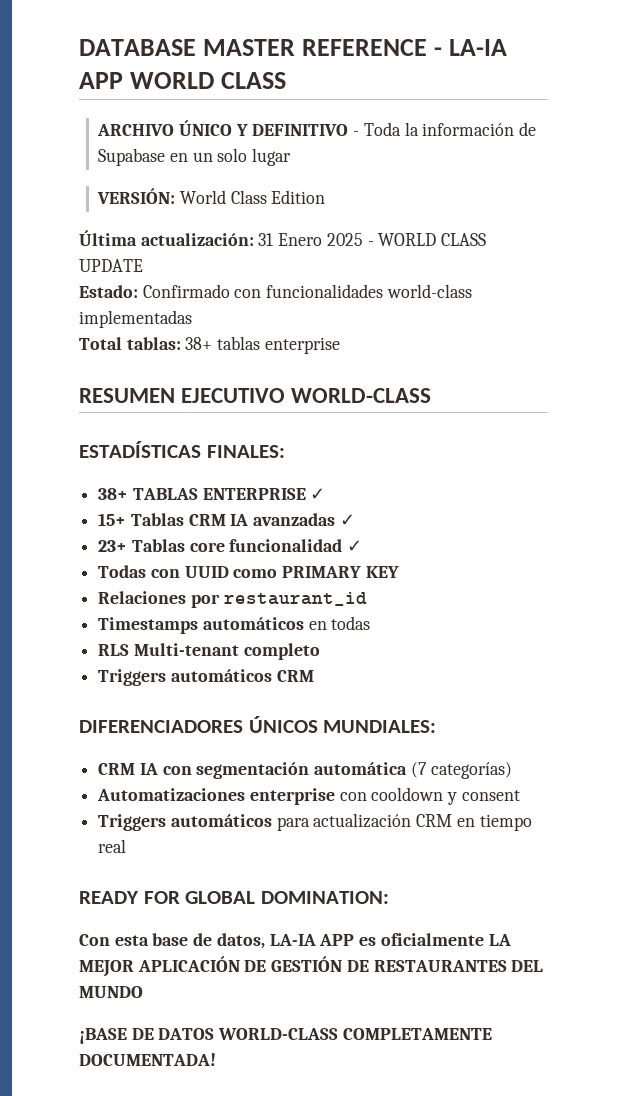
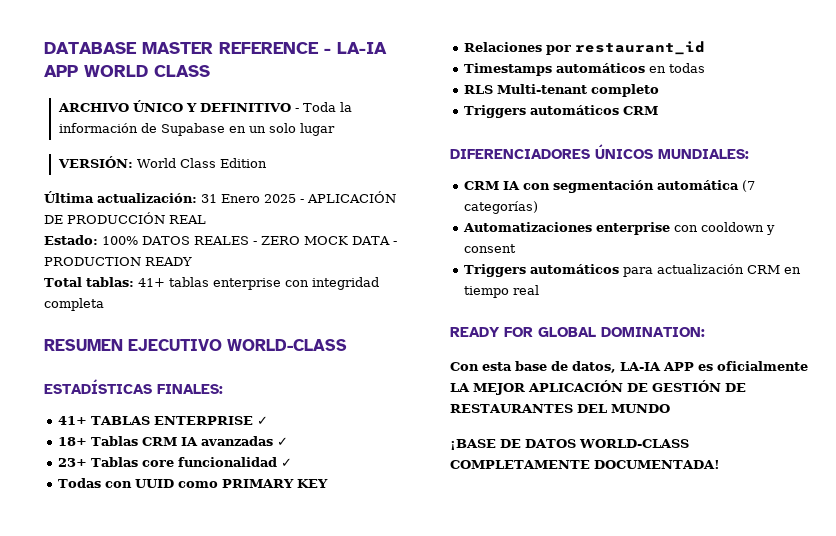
[378,233,487,246] [79,259,143,272] [79,284,472,298] [79,310,192,328] WORLD CLASS UPDATE // Estado: Confirmado con funcionalidades world-class implementadas -> [307,191,396,203] [44,212,206,224] [44,235,397,245] [44,257,192,266] APLICACIÓN DE PRODUCCIÓN REAL // Estado: 100% DATOS REALES - ZERO MOCK DATA - PRODUCTION READY
[185,337,213,350] 38+ -> [137,278,165,287] 41+
(340, 345) none -> [284,277,379,290] [44,298,104,311] con integridad completa
[98,488,129,500] 38+ -> [58,416,88,425] 41+
[98,513,127,526] 15+ -> [58,437,88,446] 18+

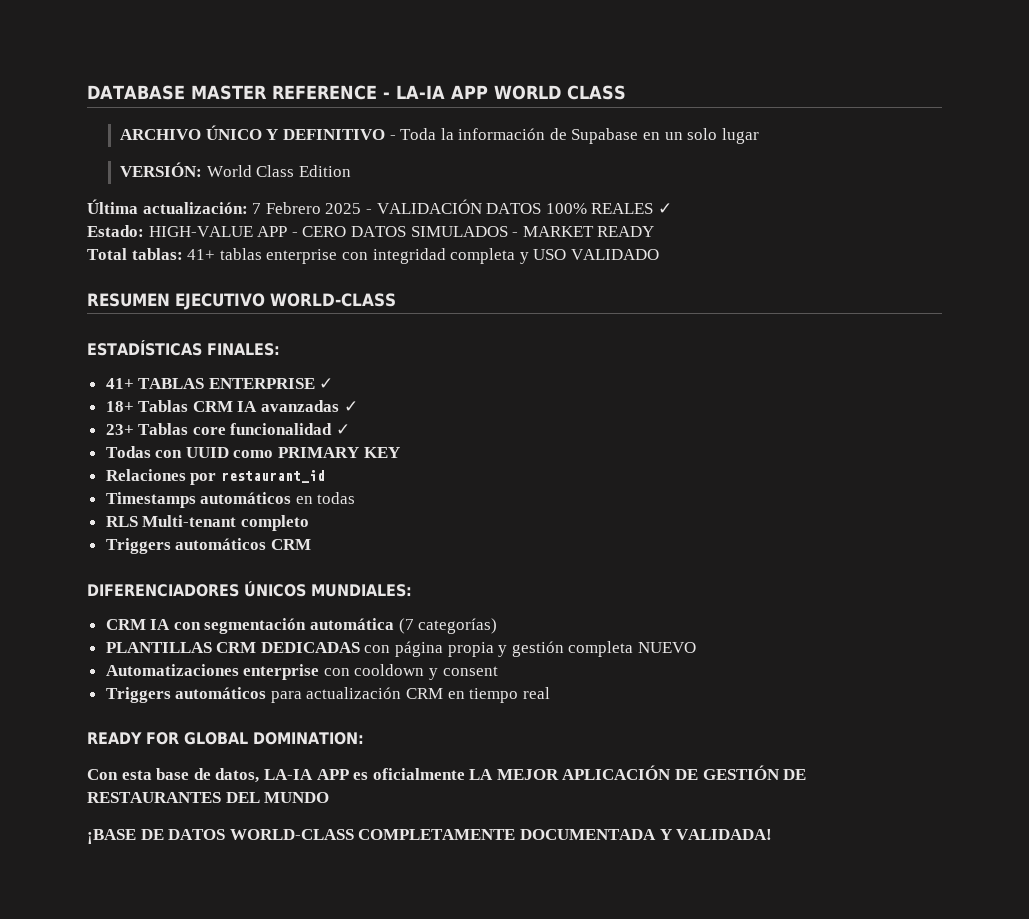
[201,191,396,203] [44,212,206,224] [44,235,397,245] [44,257,141,266] 31 Enero 2025 - APLICACIÓN DE PRODUCCIÓN REAL // Estado: 100% DATOS REALES - ZERO MOCK DATA - PRODUCTION -> [252,199,672,214] [87,225,594,237] 7 Febrero 2025 - VALIDACIÓN DATOS 100% REALES ✓ // Estado: HIGH-VALUE APP - CERO DATOS SIMULADOS - MARKET
(104, 304) none -> [519,249,659,264] y USO VALIDADO
(539, 207) none -> [105,641,697,657] // PLANTILLAS CRM DEDICADAS con página propia y gestión completa NUEVO
[594,460,720,469] DOCUMENTADA! -> [519,829,773,840] DOCUMENTADA Y VALIDADA!

